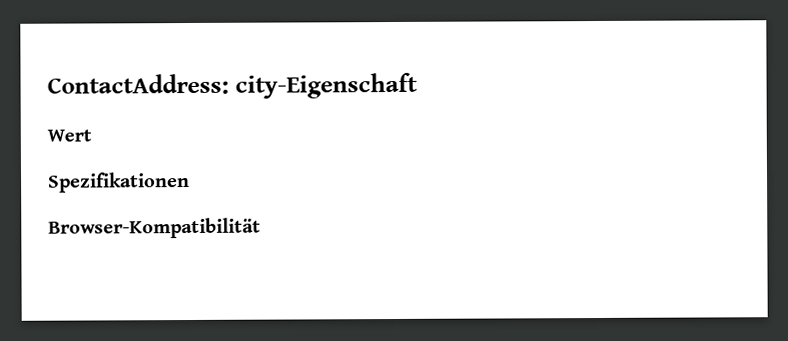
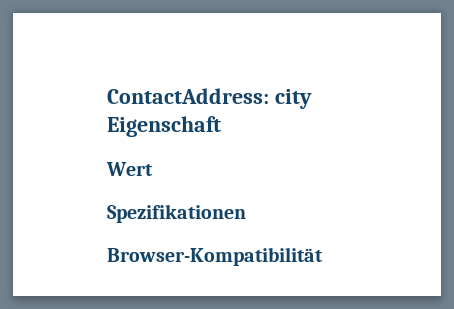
[234,72,418,99] city-Eigenschaft -> [274,89,312,109] [107,116,221,137] city Eigenschaft

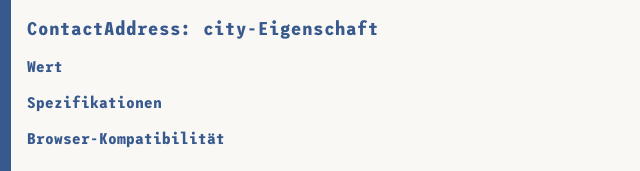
[274,89,312,109] [107,116,221,137] city Eigenschaft -> [203,20,379,39] city-Eigenschaft

